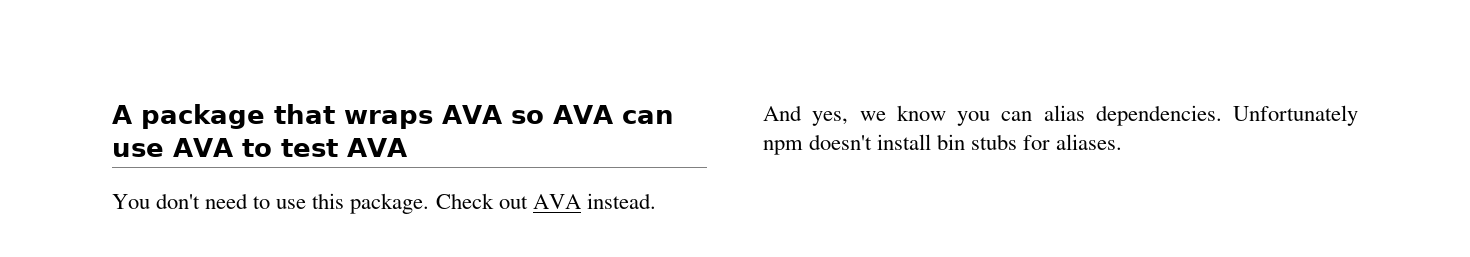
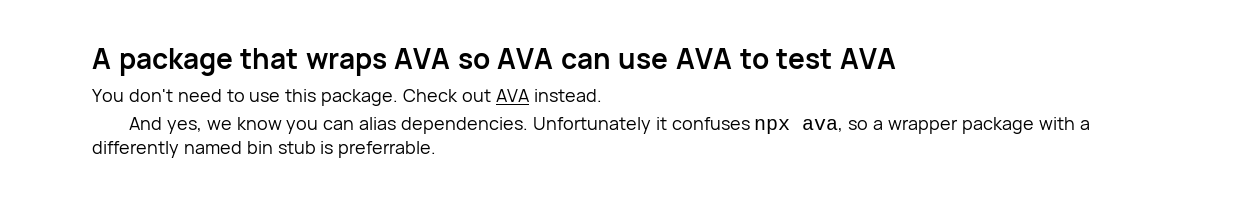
[763,134,1123,155] npm doesn't install bin stubs for aliases. -> [655,117,1090,134] [92,141,437,158] it confuses npx ava, so a wrapper package with a differently named bin stub is preferrable.

